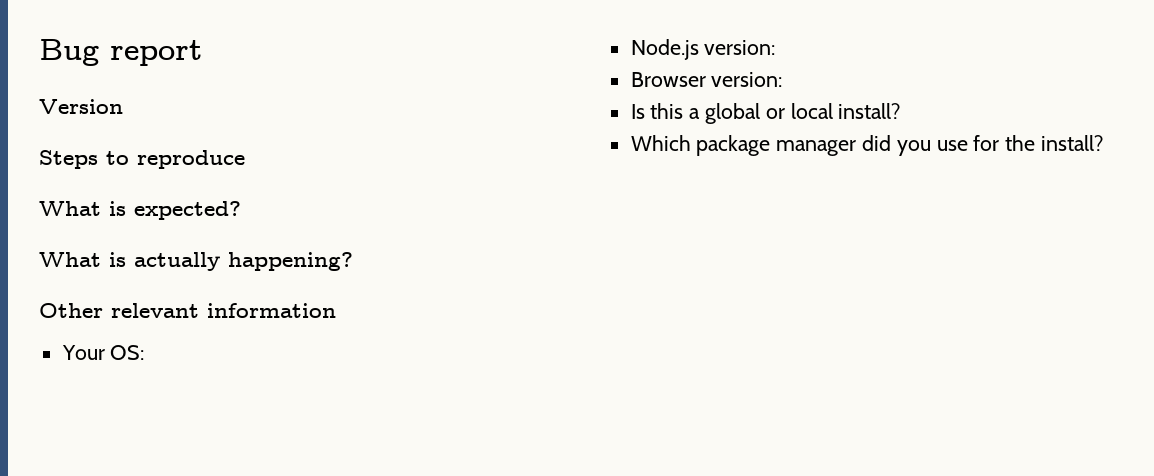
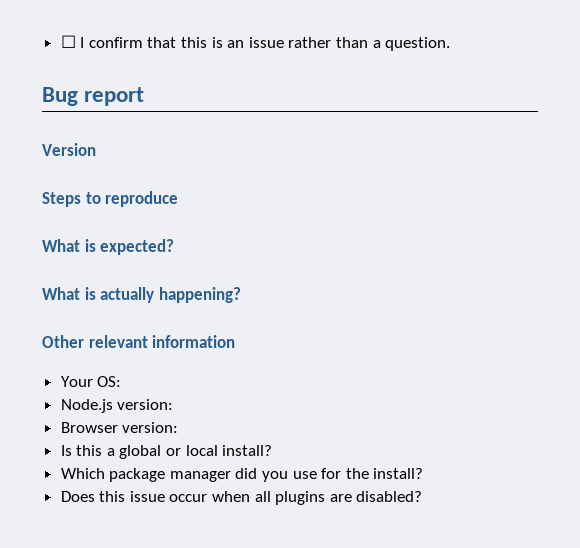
(39, 52) none -> [60,35,451,51] ☐ I confirm that this is an issue rather than a question. //
(1104, 143) none -> [60,491,423,505] // Does this issue occur when all plugins are disabled?

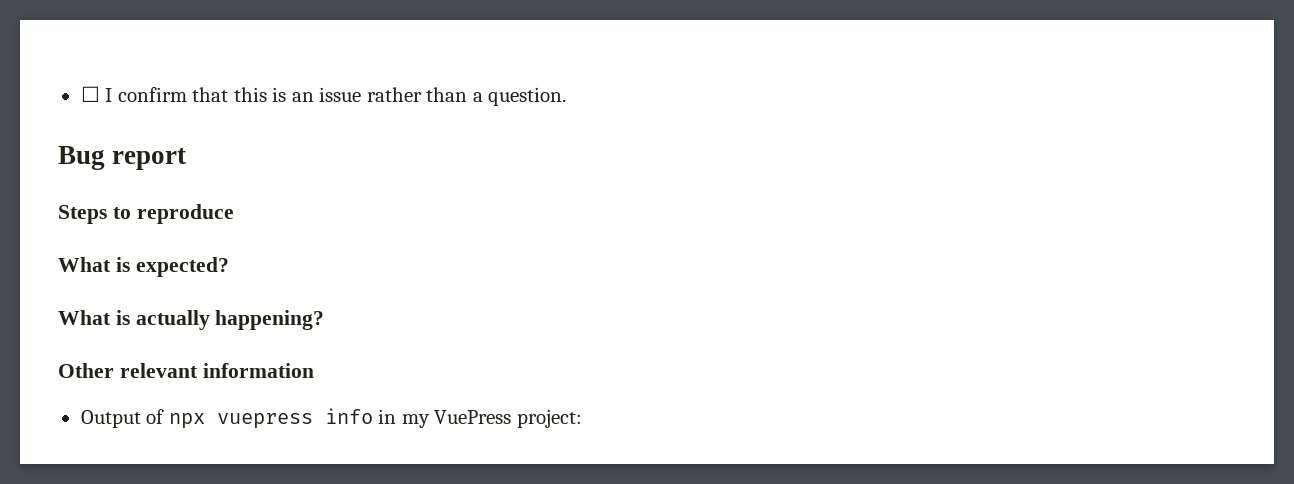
[42,143,96,156] // Version -> (187, 159) none
[60,376,122,387] [60,399,174,413] [60,422,179,433] [60,445,273,459] [60,468,424,482] [60,491,423,505] Your OS: // Node.js version: // Browser version: // Is this a global or local install? // Which package manager did you use for the install? // Does this issue occur when all plugins are disabled? -> [80,408,582,429] Output of npx vuepress info in my VuePress project:

